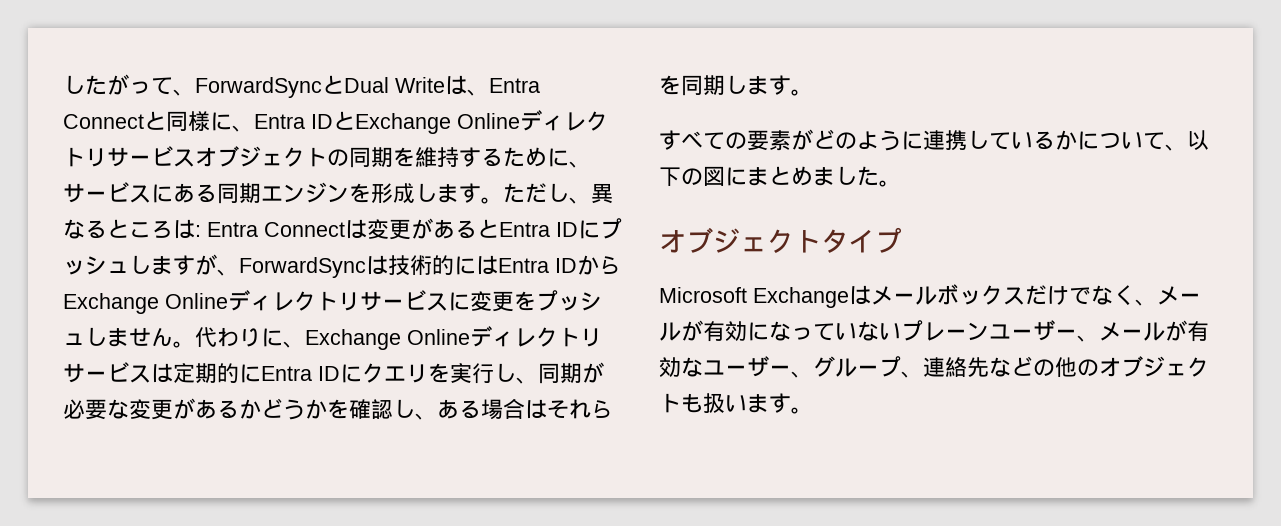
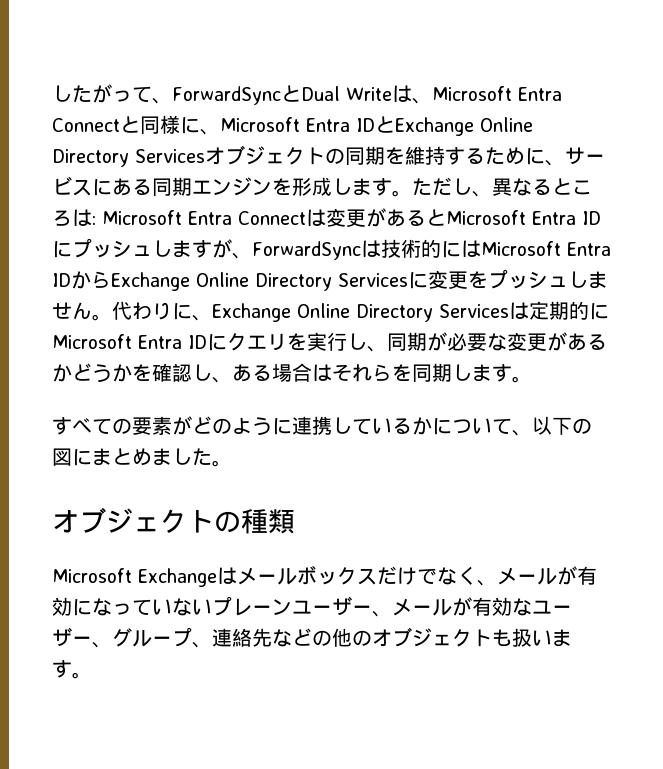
(489, 92) none -> [432,86,512,101] Microsoft
(254, 128) none -> [220,117,300,132] Microsoft
[520,110,608,131] [63,146,195,167] ディレクトリサービス -> [52,149,205,167] Directory Services
(201, 231) none -> [102,210,182,225] Microsoft
(499, 228) none -> [446,210,526,225] Microsoft
(498, 265) none -> [481,241,561,256] Microsoft
[228,290,448,311] ディレクトリサービス -> [255,273,408,291] Directory Services
[470,326,602,347] [63,362,151,383] ディレクトリサービス -> [356,304,509,322] Directory Services
(261, 373) none -> [52,334,132,349] Microsoft
[821,227,902,253] タイプ -> [214,509,295,534] の種類

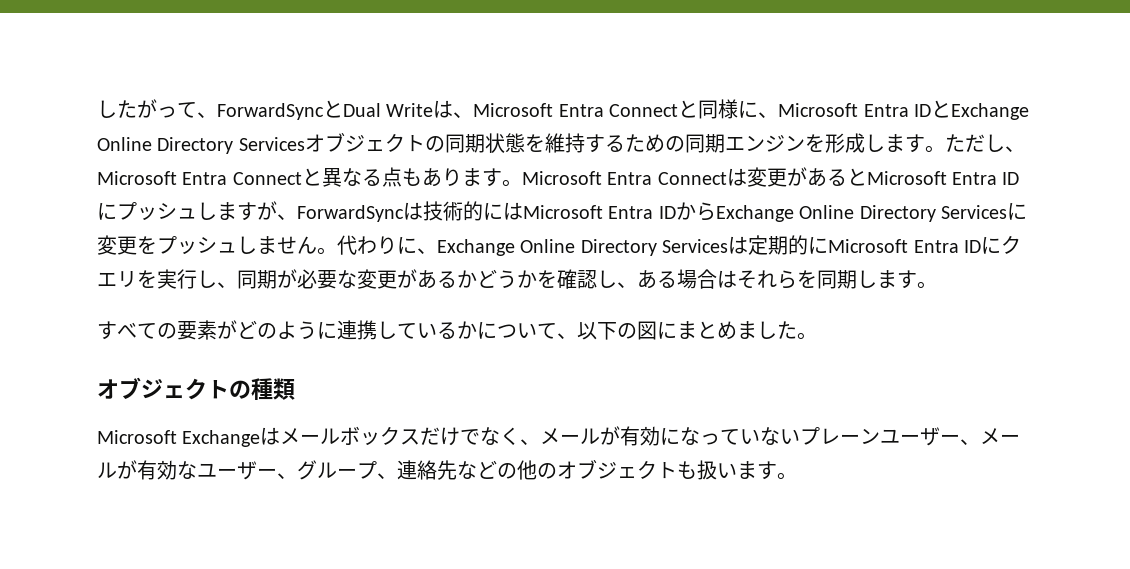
(385, 155) none -> [484,133,525,153] 状態
[525,147,605,166] [52,176,152,196] に、サービスにある -> [664,136,685,152] の
[492,178,592,196] [52,209,96,227] 異なるところは: -> [97,167,522,187] Microsoft Entra Connectと異なる点もあります。

